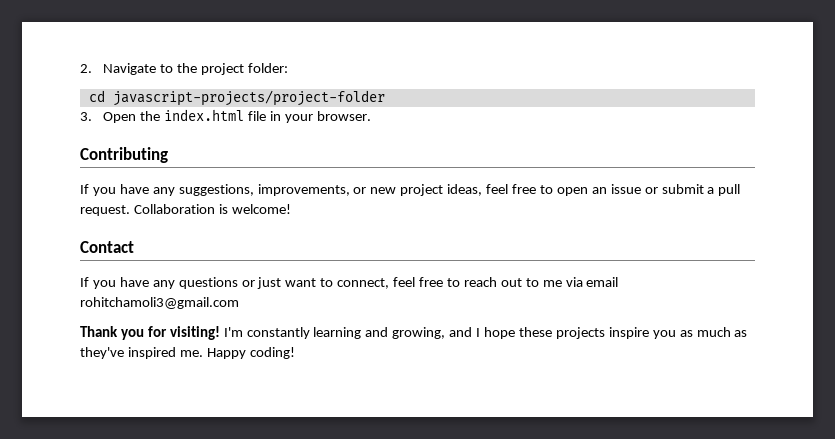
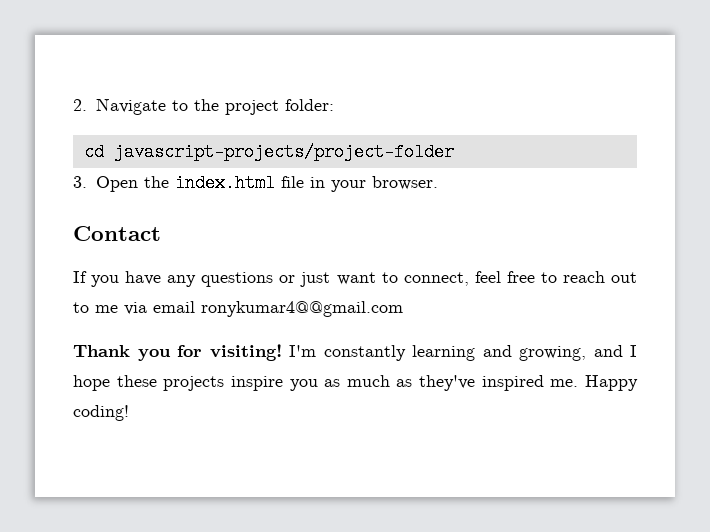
[80,147,168,163] [80,184,741,196] [80,204,291,216] // Contributing // If you have any suggestions, improvements, or new project ideas, feel free to open an issue or submit a pull request. Collaboration is welcome! -> (438, 183) none
[80,297,239,309] rohitchamoli3@gmail.com -> [201,301,403,317] ronykumar4@@gmail.com

